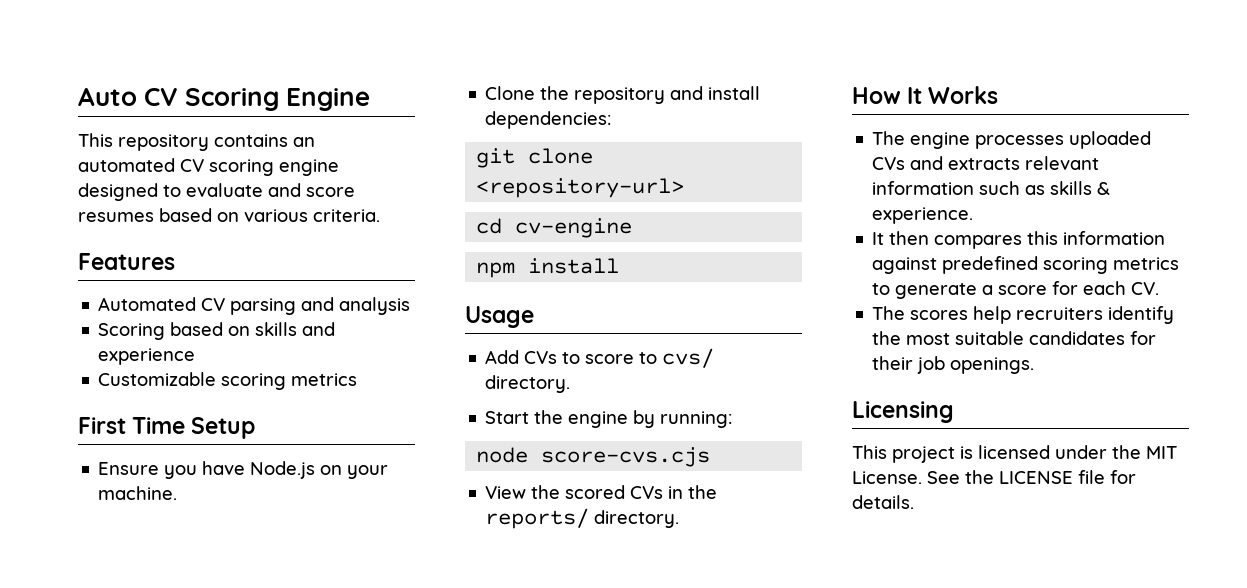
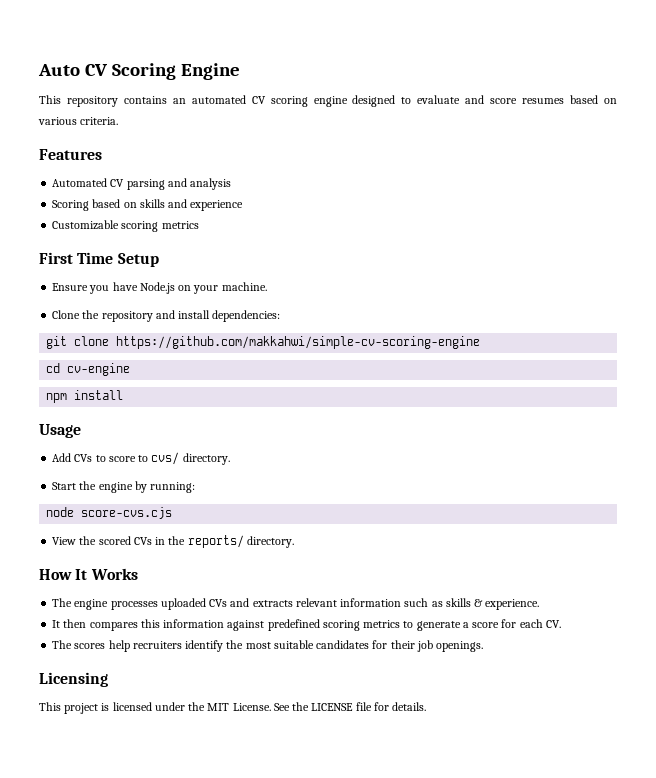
[476,178,685,198] <repository-url> -> [116,336,481,349] https://github.com/makkahwi/simple-cv-scoring-engine

